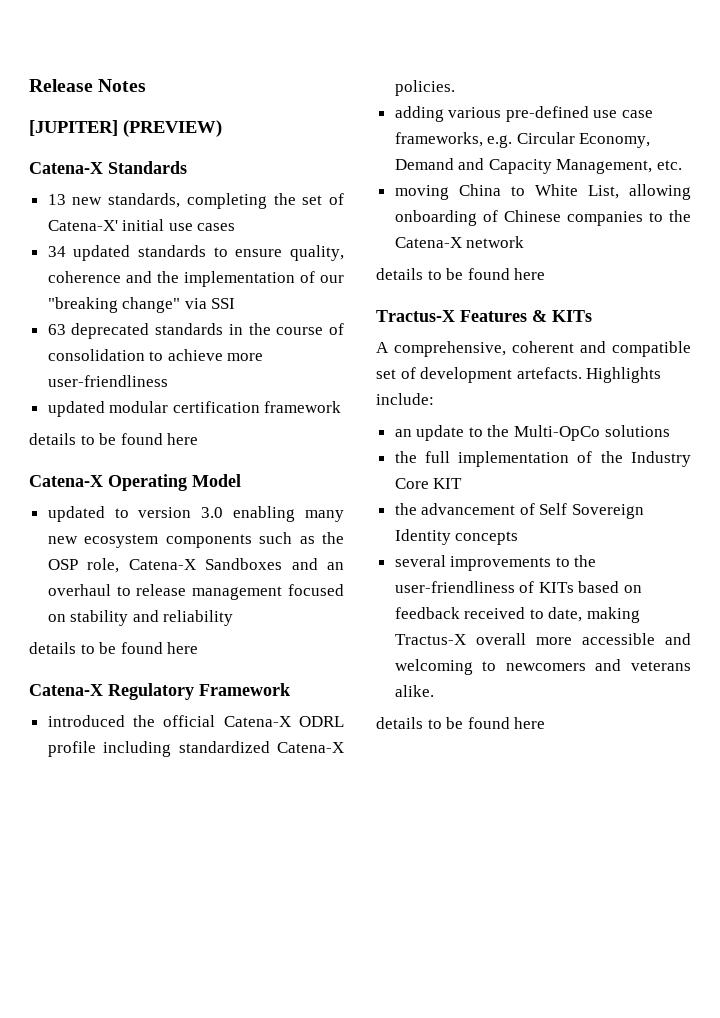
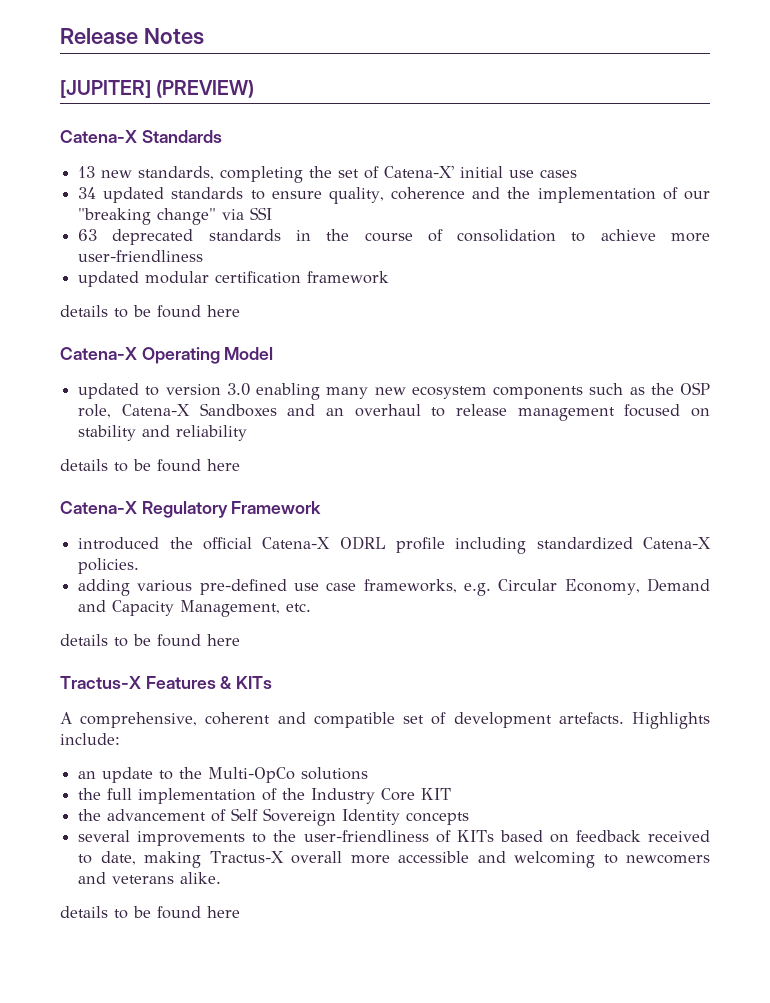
[394,184,691,200] [394,210,691,226] [394,236,525,248] // moving China to White List, allowing onboarding of Chinese companies to the Catena-X network -> (312, 607) none

